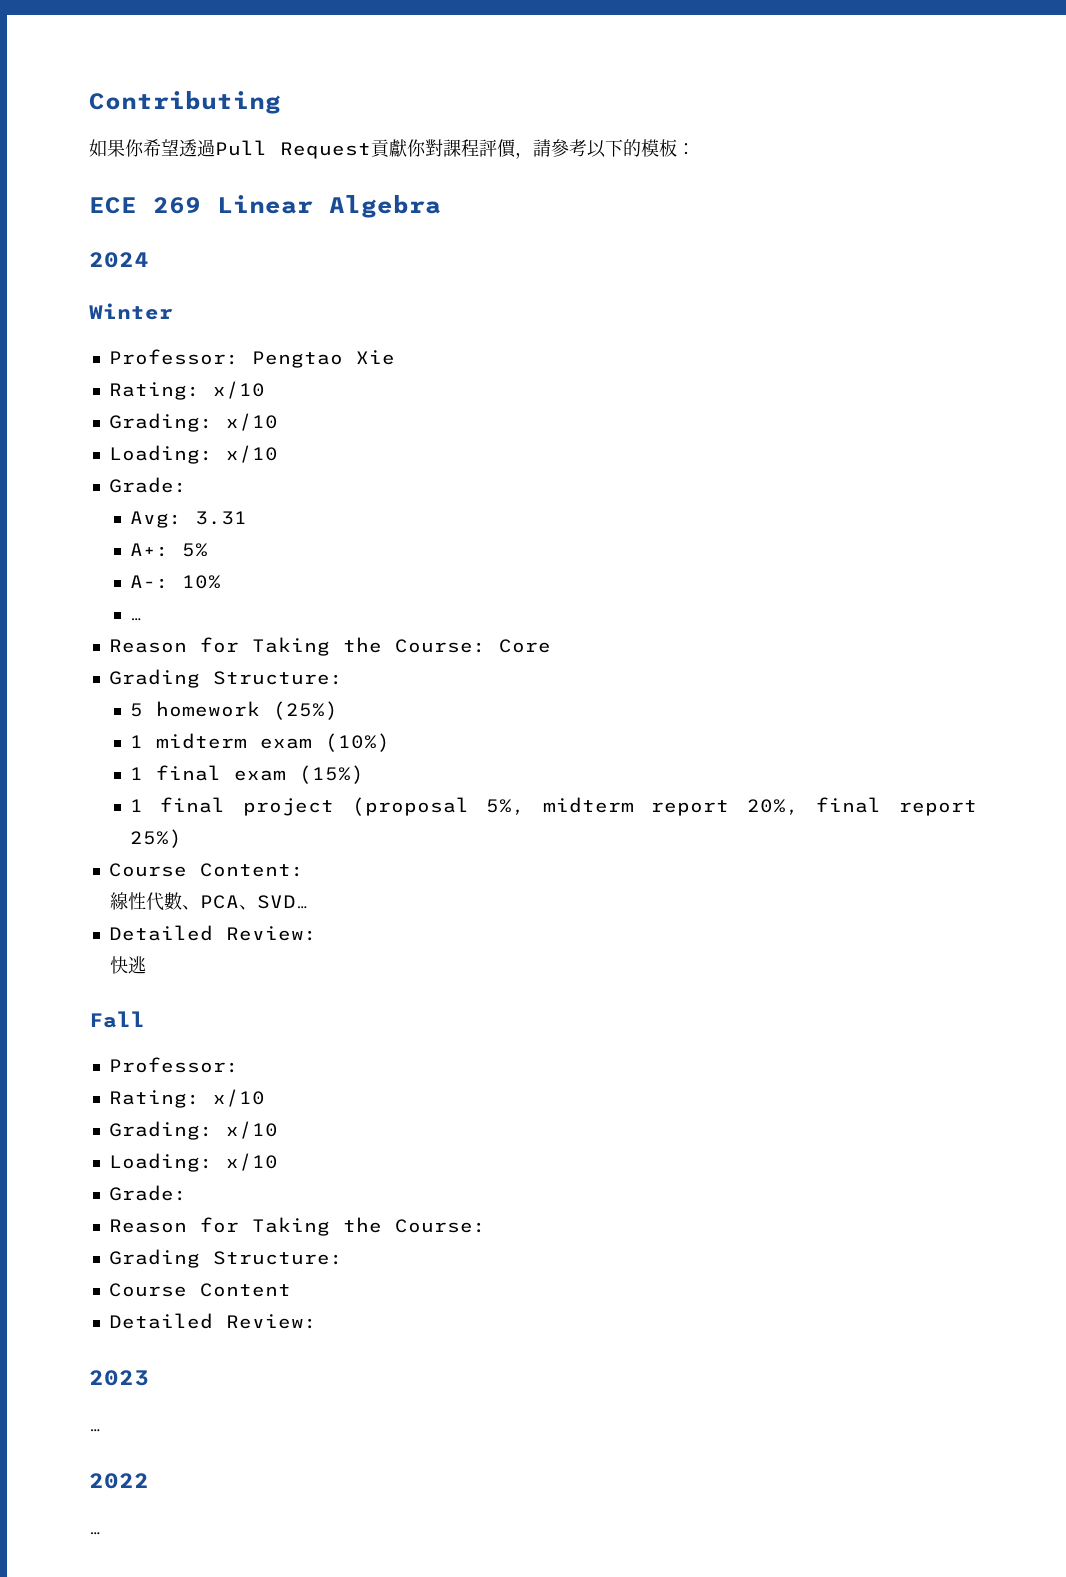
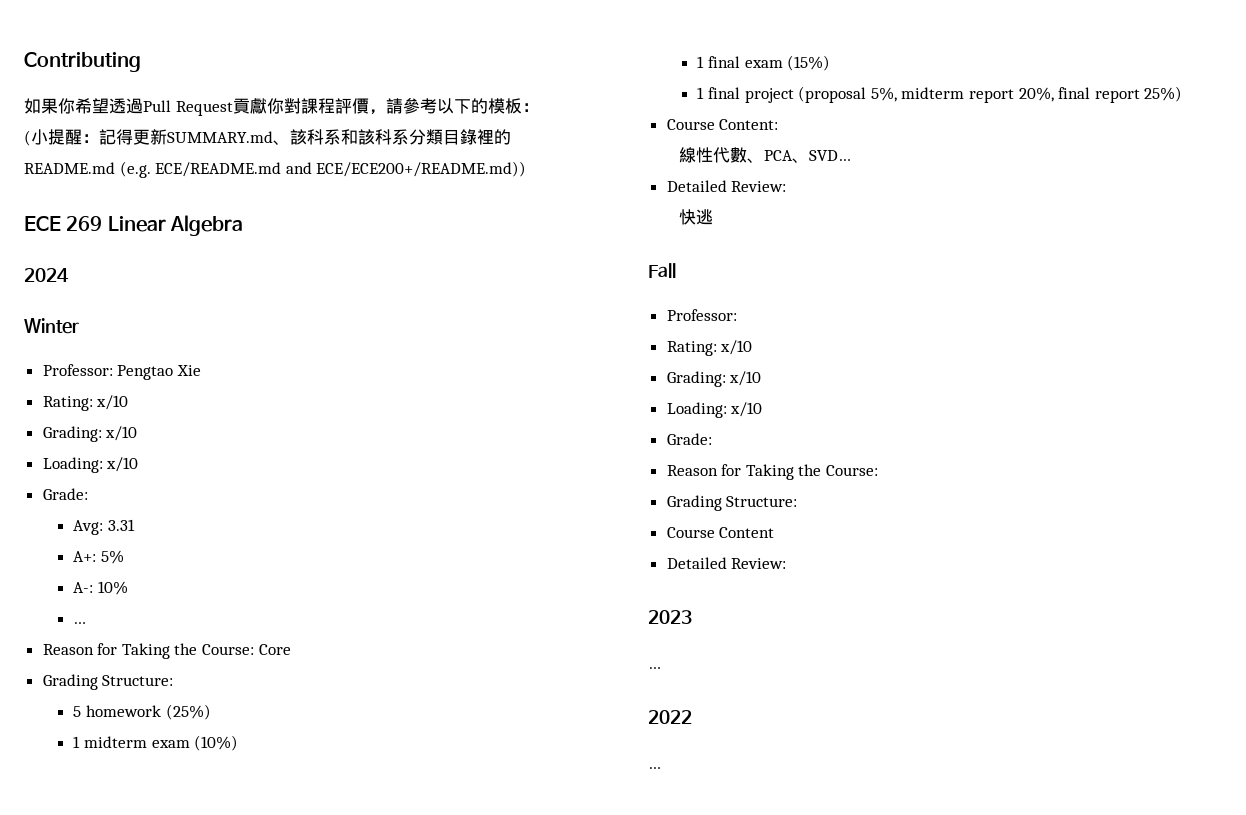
(695, 149) none -> [24,129,511,146] [24,161,527,178] // (小提醒：記得更新SUMMARY.md、該科系和該科系分類目錄裡的README.md (e.g. ECE/README.md and ECE/ECE200+/README.md))

